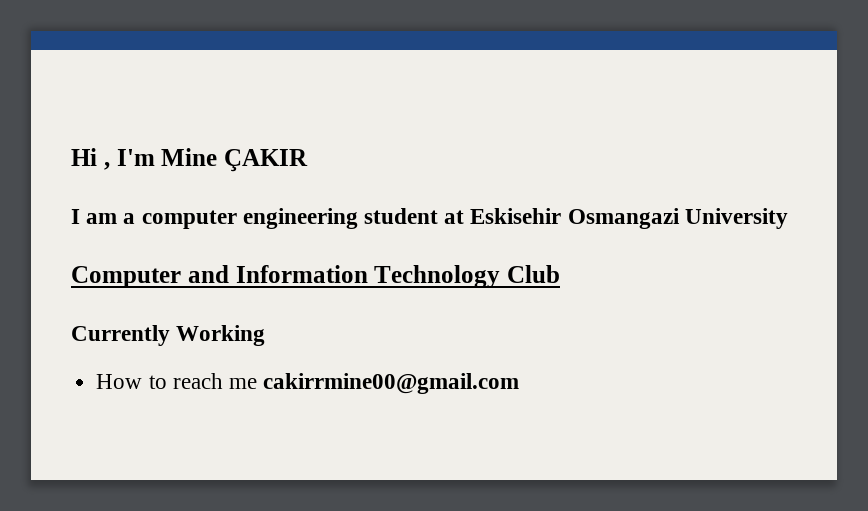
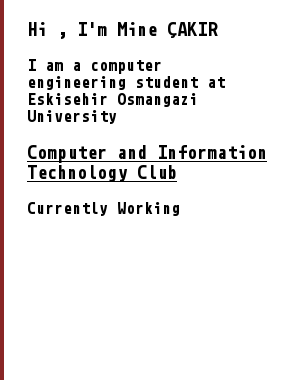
[96,373,520,394] // How to reach me cakirrmine00@gmail.com -> (180, 209) none

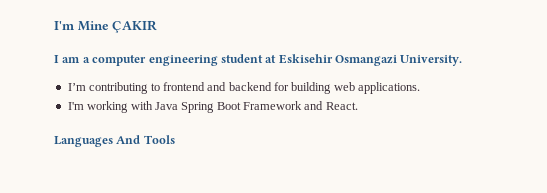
[27,22,67,39] Hi , -> (54, 25) none
[27,110,117,124] [27,145,267,163] [27,165,177,182] [27,202,180,216] University // Computer and Information Technology Club // Currently Working -> [400,55,463,66] [67,82,421,94] [67,101,358,113] [54,135,175,147] University. // I’m contributing to frontend and backend for building web applications. // I'm working with Java Spring Boot Framework and React. // Languages And Tools

